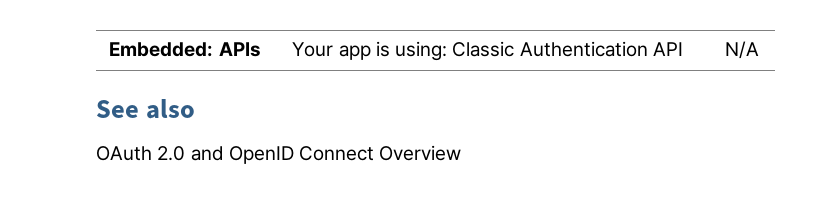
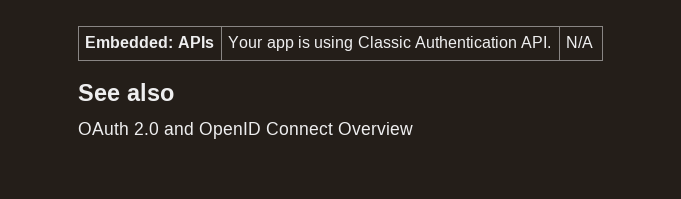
[395,41,448,61] using: -> [314,36,354,51] using
[653,42,684,56] API -> [521,36,552,48] API.

